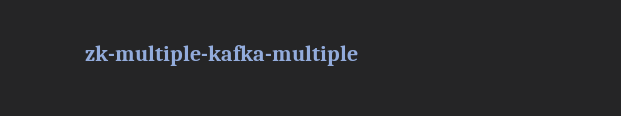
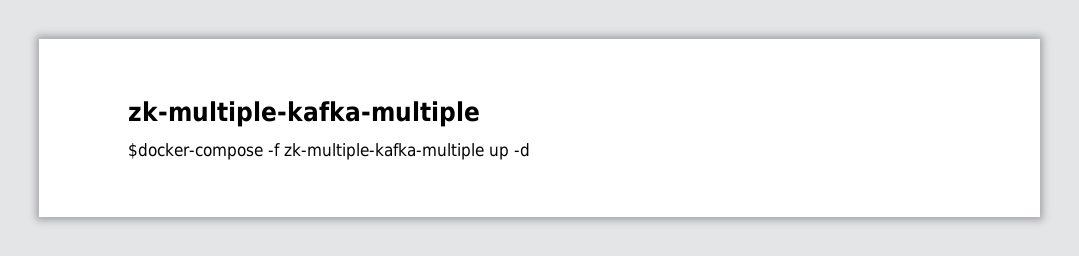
[85,45,358,66] zk-multiple-kafka-multiple -> [128,101,480,127] [128,143,530,160] zk-multiple-kafka-multiple // $docker-compose -f zk-multiple-kafka-multiple up -d

